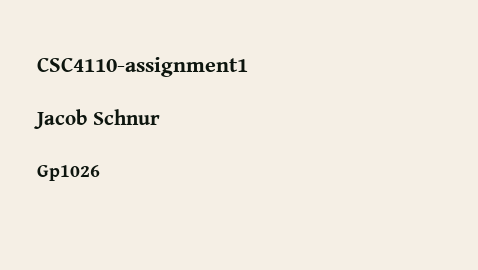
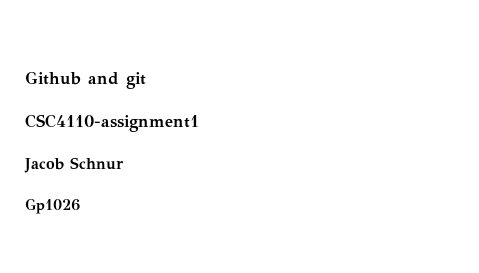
(37, 67) none -> [25,71,146,89] Github and git //

